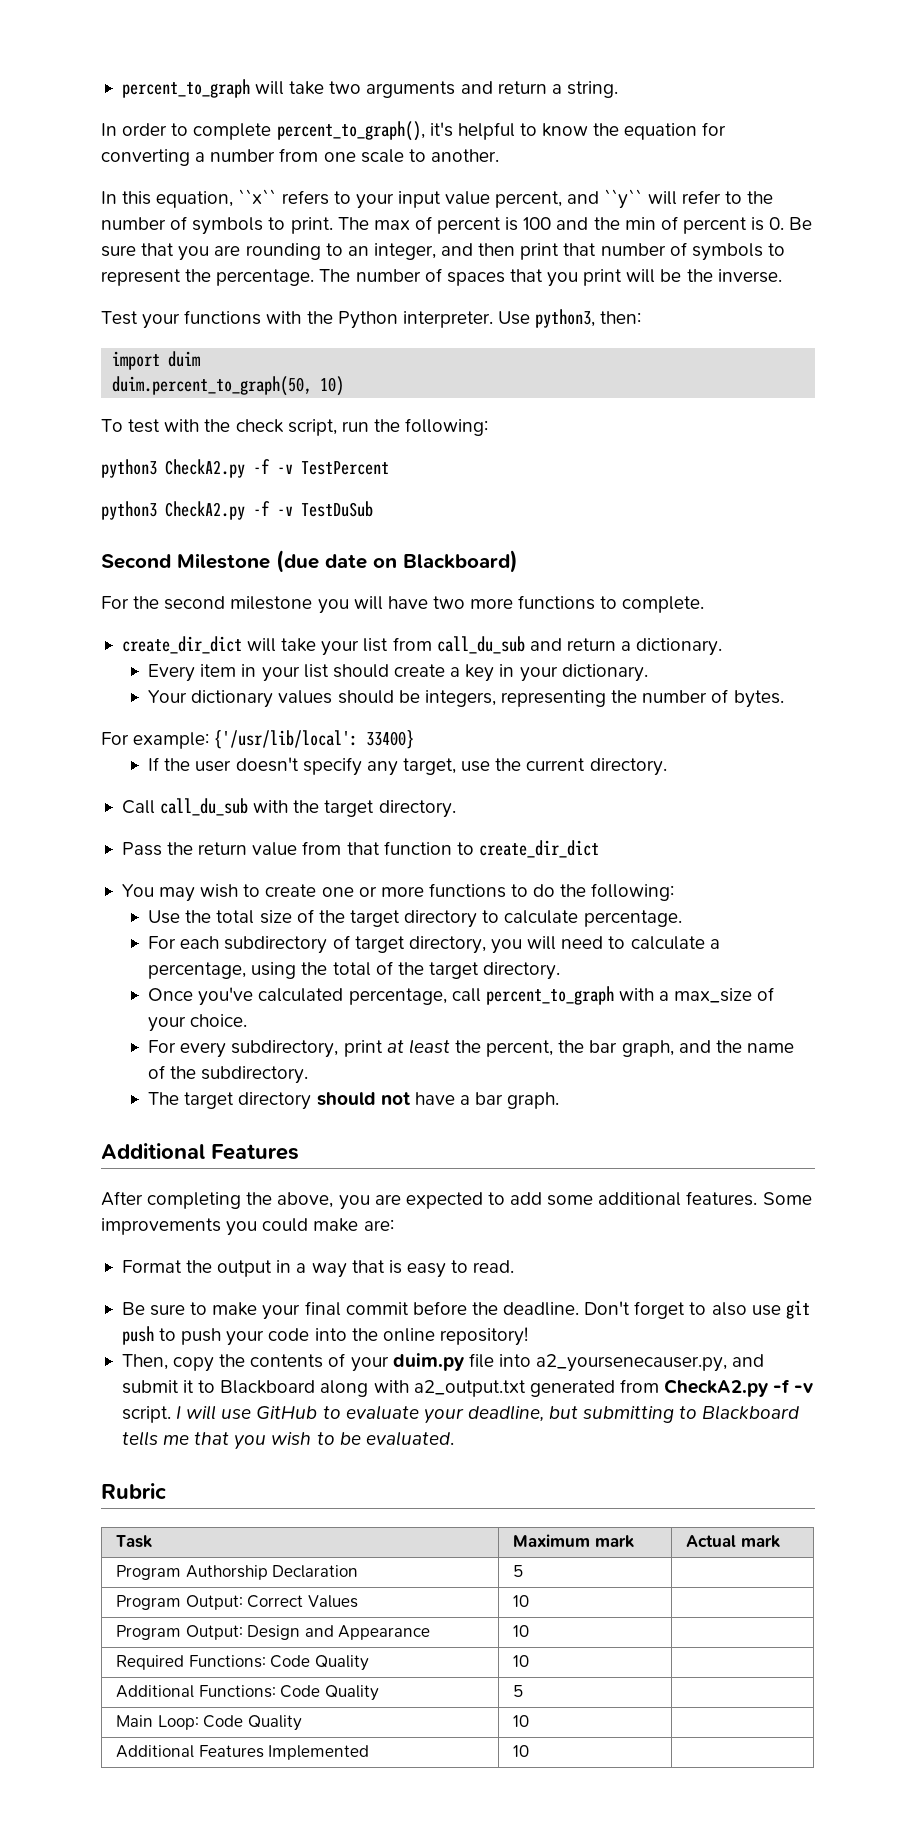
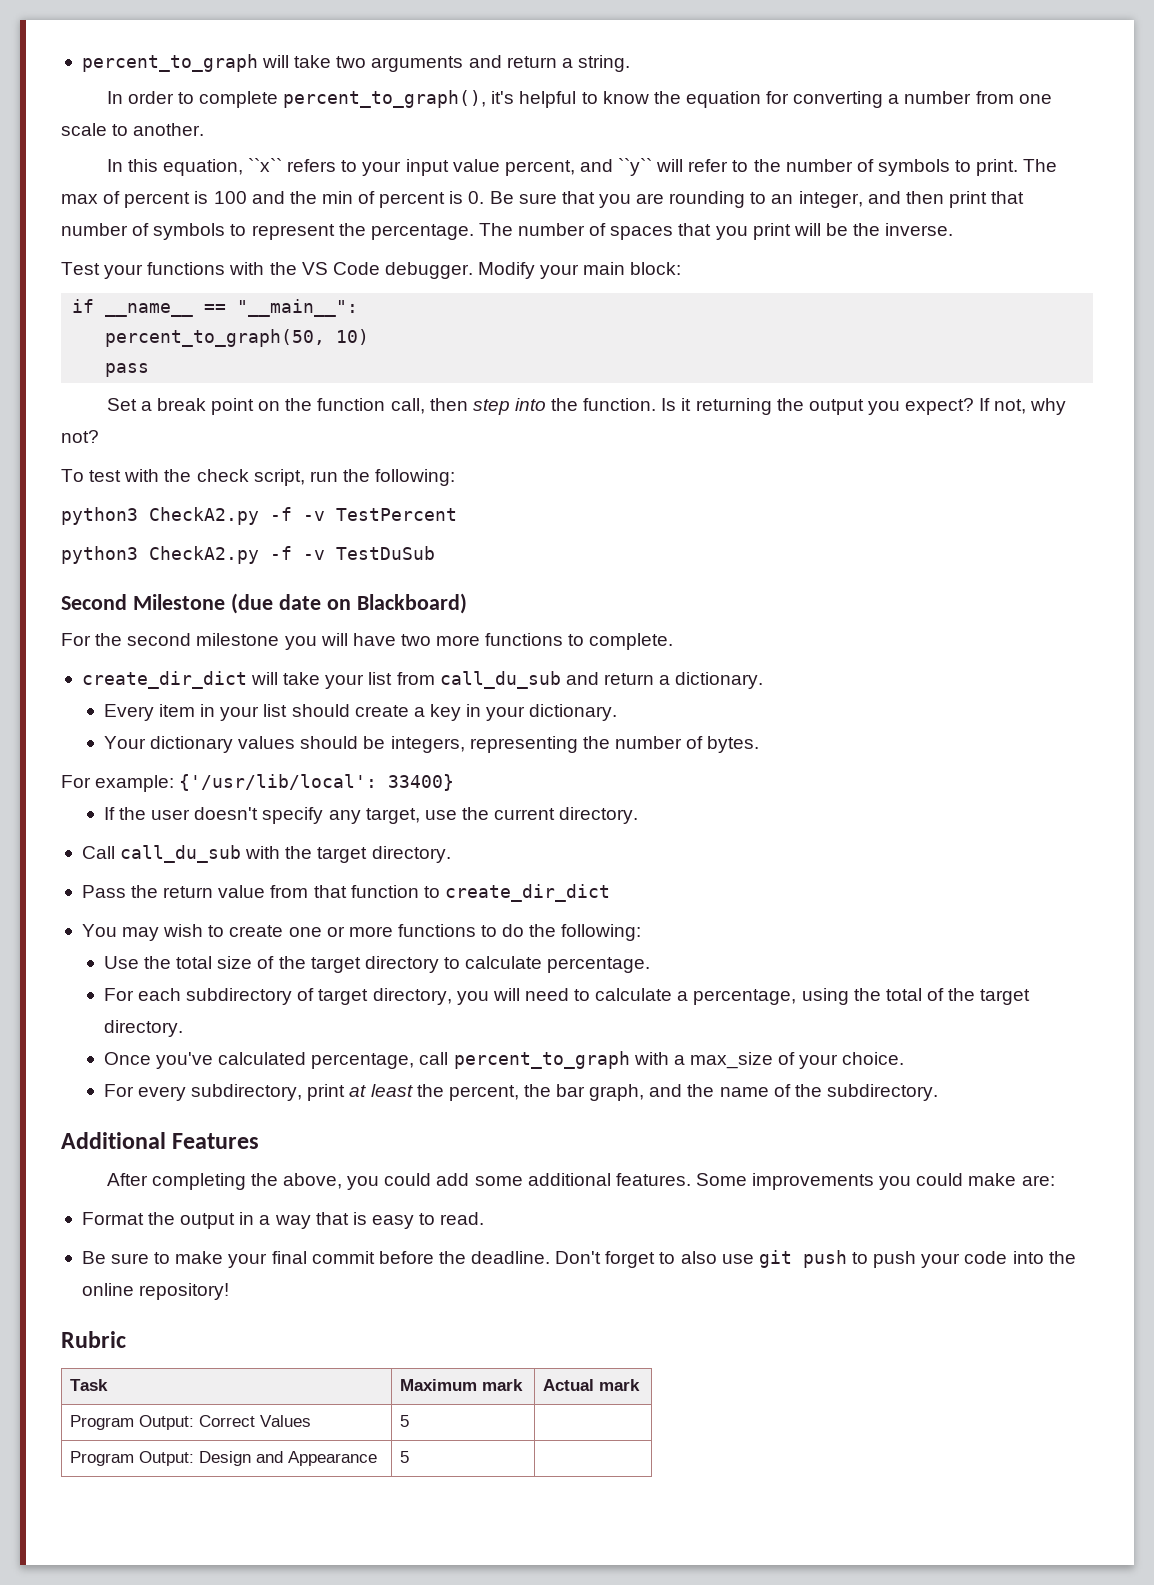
[337,309,642,329] [112,351,201,370] [112,376,345,396] Python interpreter. Use python3, then: // import duim // duim.percent_to_graph(50, 10) -> [301,262,682,279] [72,299,359,317] [105,329,370,347] [105,363,150,377] [106,398,1067,415] [61,430,99,443] VS Code debugger. Modify your main block: // if __name__ == "__main__": // percent_to_graph(50, 10) // pass // Set a break point on the function call, then step into the function. Is it returning the output you expect? If not, why not?
[148,1092,560,1110] // The target directory should not have a bar graph. -> (938, 1092) none
[374,1192,505,1209] are expected to -> [384,1173,432,1186] could
[121,1353,765,1372] [121,1379,814,1397] [121,1405,800,1424] [121,1431,454,1450] // Then, copy the contents of your duim.py file into a2_yoursenecauser.py, and submit it to Blackboard along with a2_output.txt generated from CheckA2.py -f -v script. I will use GitHub to evaluate your deadline, but submitting to Blackboard tells me that you wish to be evaluated. -> (230, 1291) none
[115,1565,359,1580] [512,1565,523,1577] // Program Authorship Declaration | 5 | -> (641, 1385) none
[512,1595,529,1607] 10 -> [400,1415,410,1427] 5
[512,1625,529,1637] [115,1655,369,1671] [512,1655,529,1667] [115,1685,379,1701] [512,1685,523,1697] [115,1715,302,1731] [512,1715,529,1727] [115,1745,370,1760] [512,1745,529,1757] 10 | // Required Functions: Code Quality | 10 | // Additional Functions: Code Quality | 5 | // Main Loop: Code Quality | 10 | // Additional Features Implemented | 10 -> [400,1451,410,1463] 5

